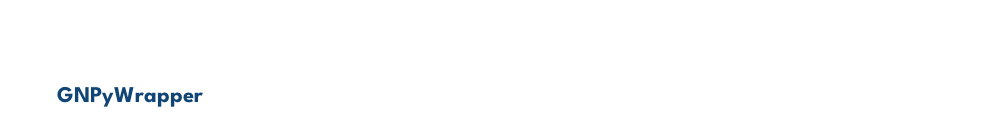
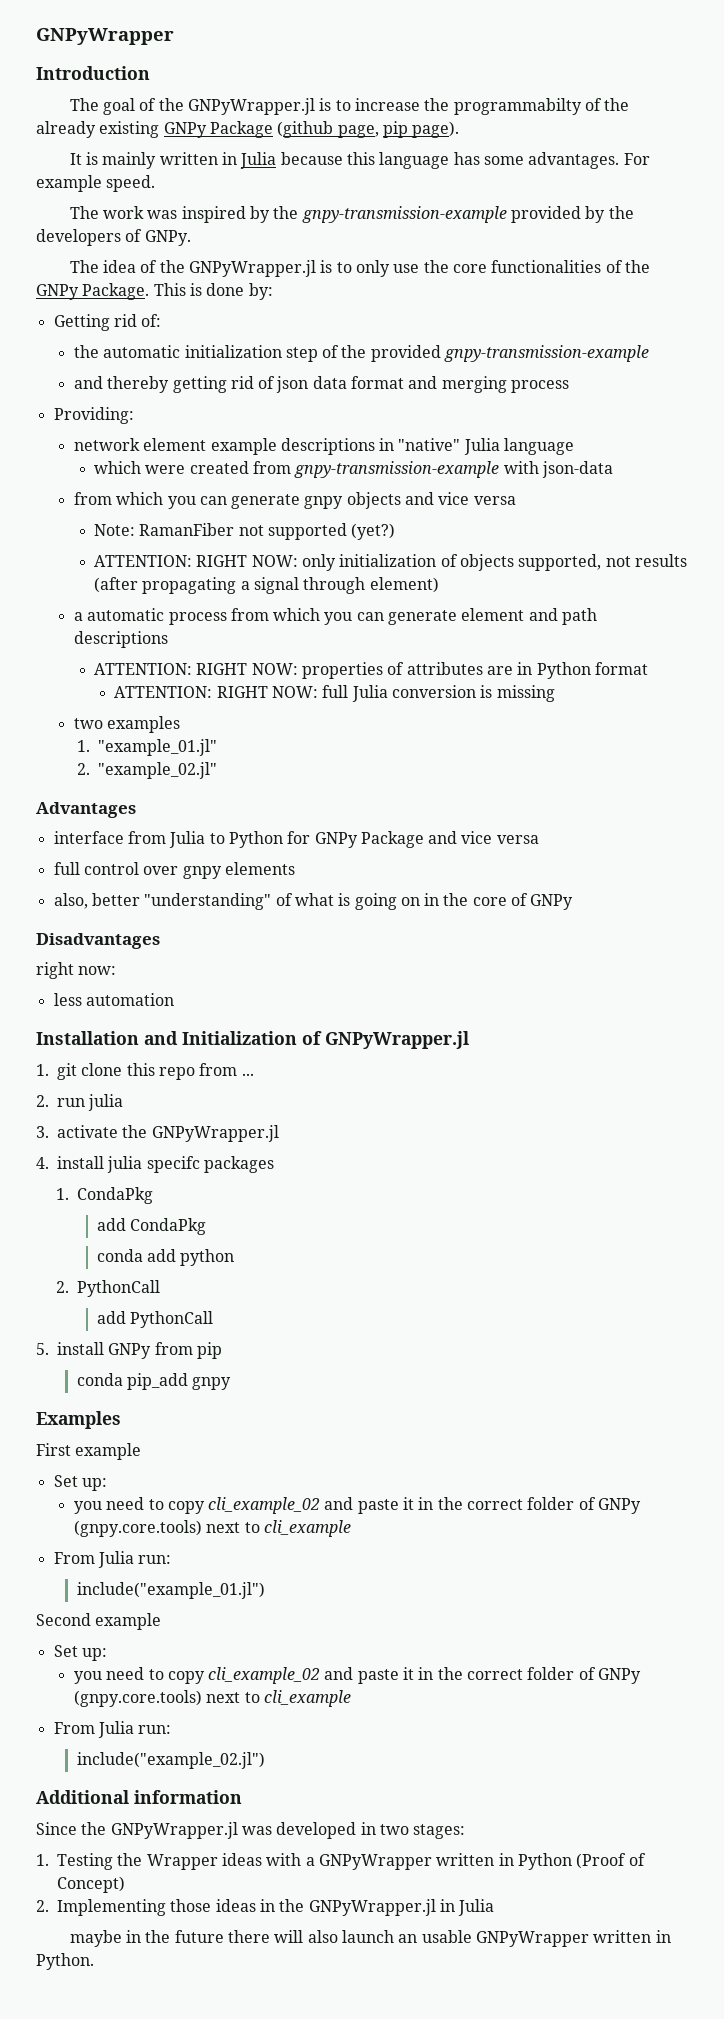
[57,86,203,107] GNPyWrapper -> [36,28,174,45] [36,66,150,80] [69,98,630,115] [36,121,460,138] [69,152,650,169] [36,175,156,192] [69,206,634,223] [36,229,191,246] [69,260,650,277] [36,283,273,300] [53,314,162,331] [73,345,650,362] [73,376,570,393] [53,407,134,424] [73,438,575,455] [94,461,614,478] [73,492,516,509] [94,523,396,540] [94,554,687,571] [94,577,439,594] [73,608,598,625] [73,631,168,648] [94,662,648,679] [114,685,555,702] [73,716,181,733] [76,739,217,756] [76,762,217,779] [36,802,136,818] [53,831,539,848] [53,862,295,879] [53,893,574,910] [36,933,160,949] [36,962,117,979] [53,993,174,1006] [36,1031,469,1049] [36,1063,254,1080] [36,1094,124,1111] [36,1125,279,1142] [36,1156,274,1173] [56,1187,154,1204] [96,1218,207,1235] [96,1249,235,1266] [56,1280,161,1297] [96,1311,214,1328] [36,1342,222,1359] [76,1373,232,1390] [36,1411,121,1429] [36,1443,142,1460] [53,1475,107,1491] [73,1497,642,1514] [73,1520,351,1537] [53,1551,172,1568] [76,1582,265,1599] [36,1613,162,1630] [53,1645,107,1661] [73,1667,642,1684] [73,1690,351,1707] [53,1721,172,1738] [76,1752,265,1769] [36,1790,242,1804] [36,1822,466,1839] [36,1853,646,1870] [57,1876,125,1893] [36,1899,495,1916] [69,1930,671,1947] [36,1953,94,1970] GNPyWrapper // Introduction // The goal of the GNPyWrapper.jl is to increase the programmabilty of the already existing GNPy Package (github page, pip page). // It is mainly written in Julia because this language has some advantages. For example speed. // The work was inspired by the gnpy-transmission-example provided by the developers of GNPy. // The idea of the GNPyWrapper.jl is to only use the core functionalities of the GNPy Package. This is done by: // Getting rid of: // the automatic initialization step of the provided gnpy-transmission-example // and thereby getting rid of json data format and merging process // Providing: // network element example descriptions in "native" Julia language // which were created from gnpy-transmission-example with json-data // from which you can generate gnpy objects and vice versa // Note: RamanFiber not supported (yet?) // ATTENTION: RIGHT NOW: only initialization of objects supported, not results (after propagating a signal through element) // a automatic process from which you can generate element and path descriptions // ATTENTION: RIGHT NOW: properties of attributes are in Python format // ATTENTION: RIGHT NOW: full Julia conversion is missing // two examples // 1. "example_01.jl" // 2. "example_02.jl" // Advantages // interface from Julia to Python for GNPy Package and vice versa // full control over gnpy elements // also, better "understanding" of what is going on in the core of GNPy // Disadvantages // right now: // less automation // Installation and Initialization of GNPyWrapper.jl // 1. git clone this repo from ... // 2. run julia // 3. activate the GNPyWrapper.jl // 4. install julia specifc packages // 1. CondaPkg // add CondaPkg // conda add python // 2. PythonCall // add PythonCall // 5. install GNPy from pip // conda pip_add gnpy // Examples // First example // Set up: // you need to copy cli_example_02 and paste it in the correct folder of GNPy (gnpy.core.tools) next to cli_example // From Julia run: // include("example_01.jl") // Second example // Set up: // you need to copy cli_example_02 and paste it in the correct folder of GNPy (gnpy.core.tools) next to cli_example // From Julia run: // include("example_02.jl") // Additional information // Since the GNPyWrapper.jl was developed in two stages: // 1. Testing the Wrapper ideas with a GNPyWrapper written in Python (Proof of Concept) // 2. Implementing those ideas in the GNPyWrapper.jl in Julia // maybe in the future there will also launch an usable GNPyWrapper written in Python.

